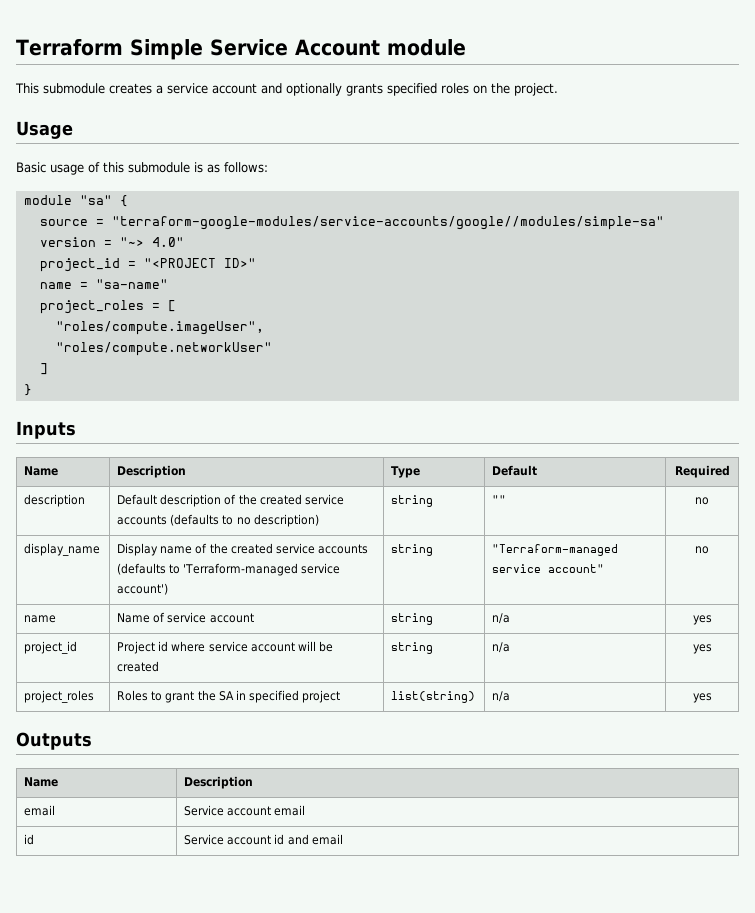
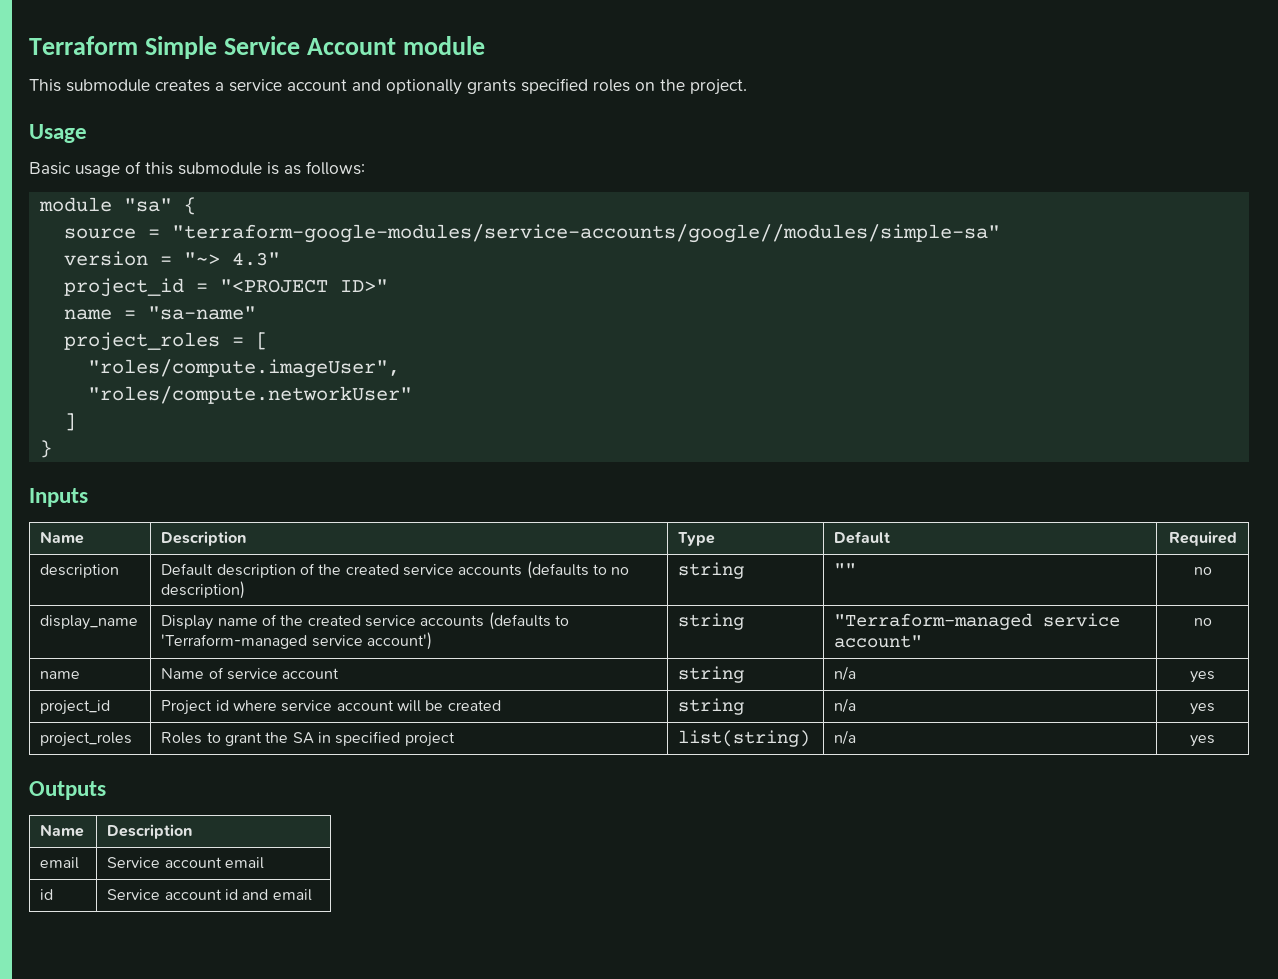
[151,237,184,247] 4.0" -> [231,252,280,266] 4.3"

